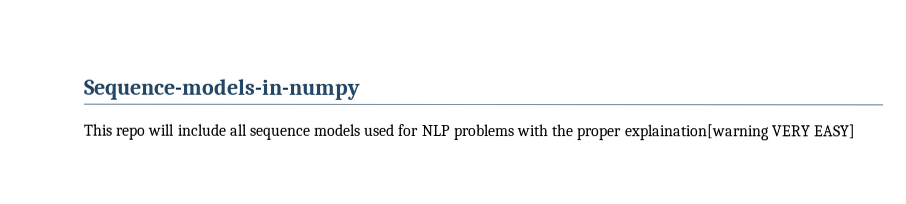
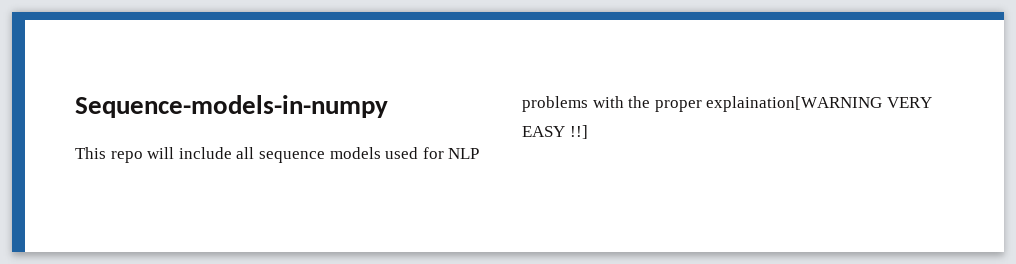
[623,124,855,141] explaination[warning VERY EASY] -> [706,96,932,112] [522,125,588,139] explaination[WARNING VERY EASY !!]

